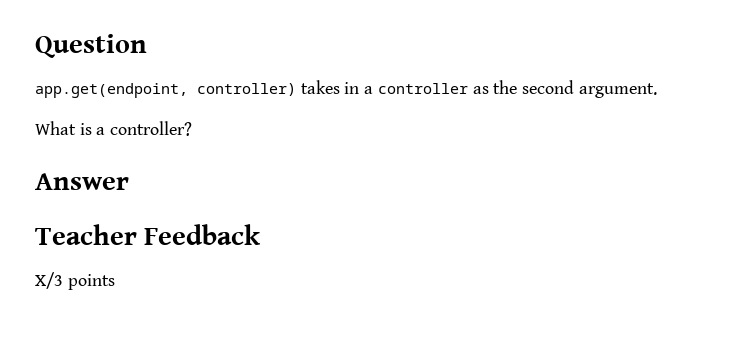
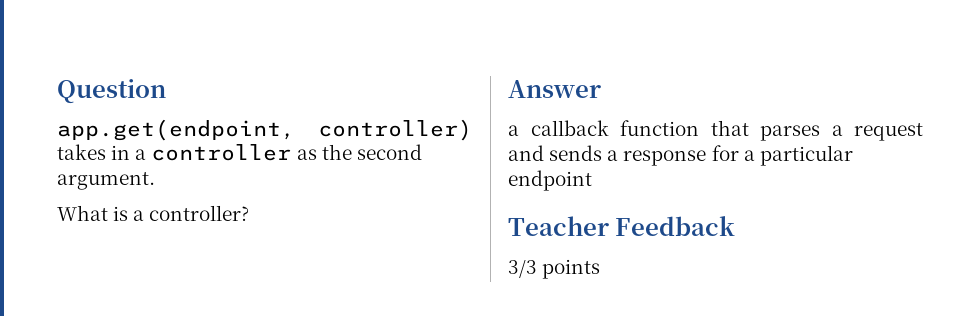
(129, 181) none -> [508,120,923,141] [508,145,853,166] [508,170,592,191] // a callback function that parses a request and sends a response for a particular endpoint
[35,272,63,289] X/3 -> [508,260,537,278] 3/3

